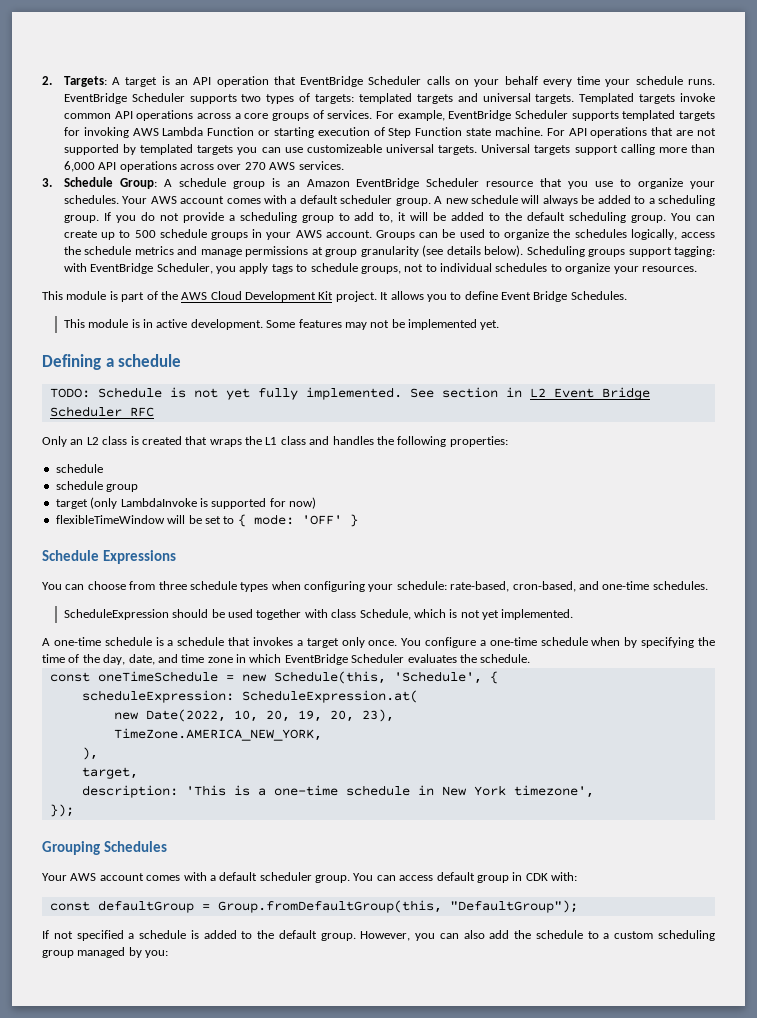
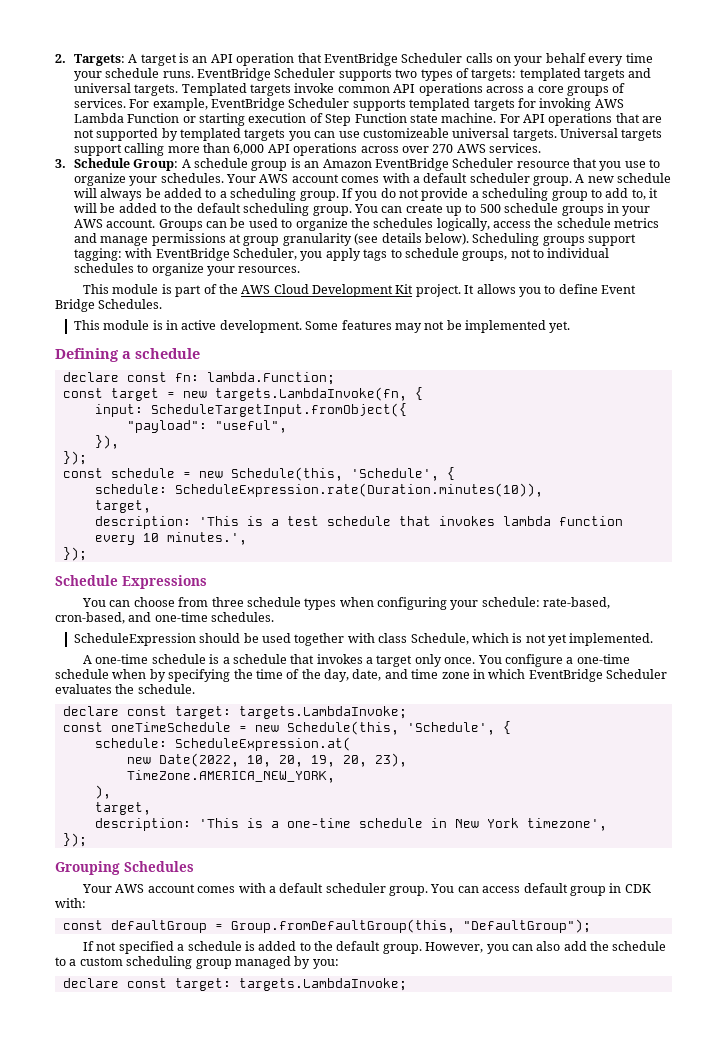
[49,387,650,400] [49,406,154,417] [42,436,508,447] [55,464,103,473] [55,481,139,492] [55,497,316,509] [55,514,358,527] TODO: Schedule is not yet fully implemented. See section in L2 Event Bridge Scheduler RFC // Only an L2 class is created that wraps the L1 class and handles the following properties: // schedule // schedule group // target (only LambdaInvoke is supported for now) // flexibleTimeWindow will be set to { mode: 'OFF' } -> [62,372,335,385] [62,387,423,401] [94,403,407,417] [126,420,287,433] [94,435,119,449] [62,451,87,465] [62,467,455,481] [94,483,543,497] [94,500,151,513] [94,516,623,529] [94,532,247,545] [62,547,87,561] declare const fn: lambda.Function; // const target = new targets.LambdaInvoke(fn, { // input: ScheduleTargetInput.fromObject({ // "payload": "useful", // }), // }); // const schedule = new Schedule(this, 'Schedule', { // schedule: ScheduleExpression.rate(Duration.minutes(10)), // target, // description: 'This is a test schedule that invokes lambda function every 10 minutes.', // });
(531, 658) none -> [62,706,407,719] // declare const target: targets.LambdaInvoke;
[81,690,234,703] scheduleExpression: -> [94,738,167,748] schedule:
(169, 954) none -> [62,978,407,991] // declare const target: targets.LambdaInvoke;

